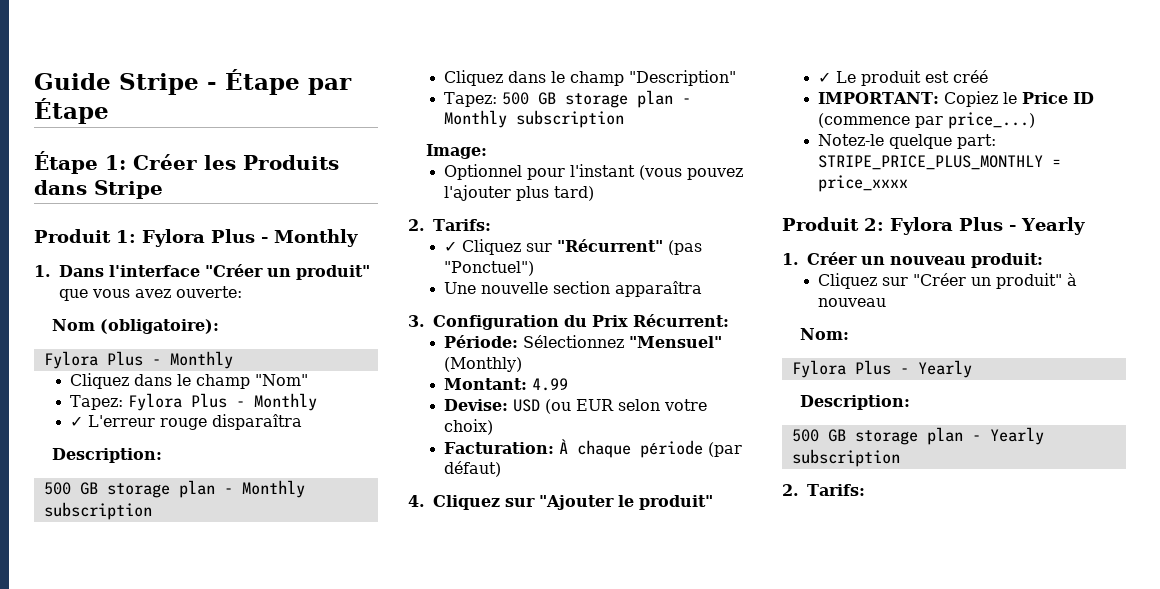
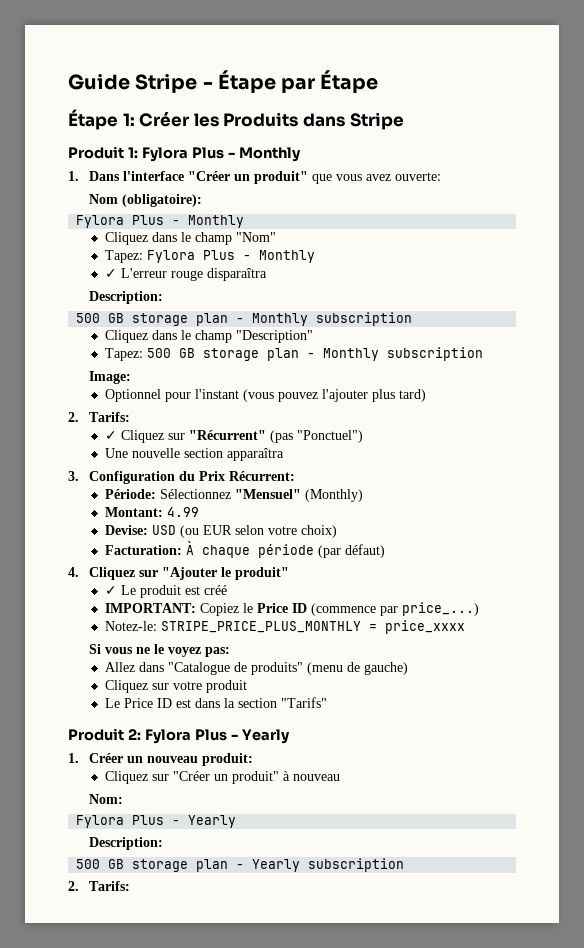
[817,134,996,149] Notez-le quelque part: -> [104,621,157,631] Notez-le:
(908, 183) none -> [89,644,231,657] [104,662,408,675] [104,680,247,693] [104,697,327,708] // Si vous ne le voyez pas: // Allez dans "Catalogue de produits" (menu de gauche) // Cliquez sur votre produit // Le Price ID est dans la section "Tarifs"

